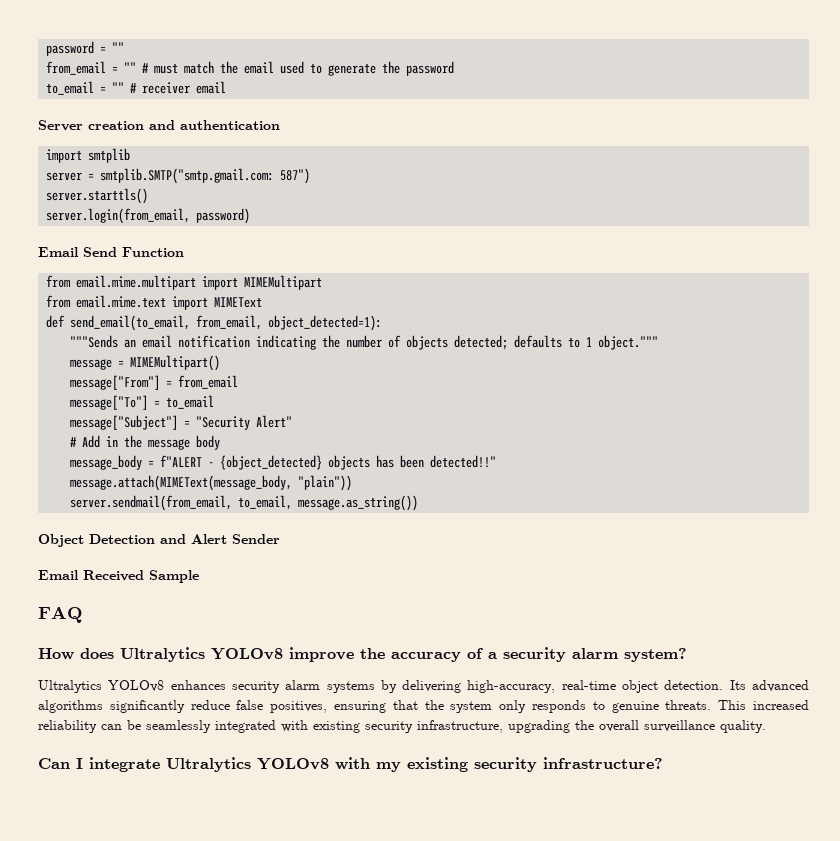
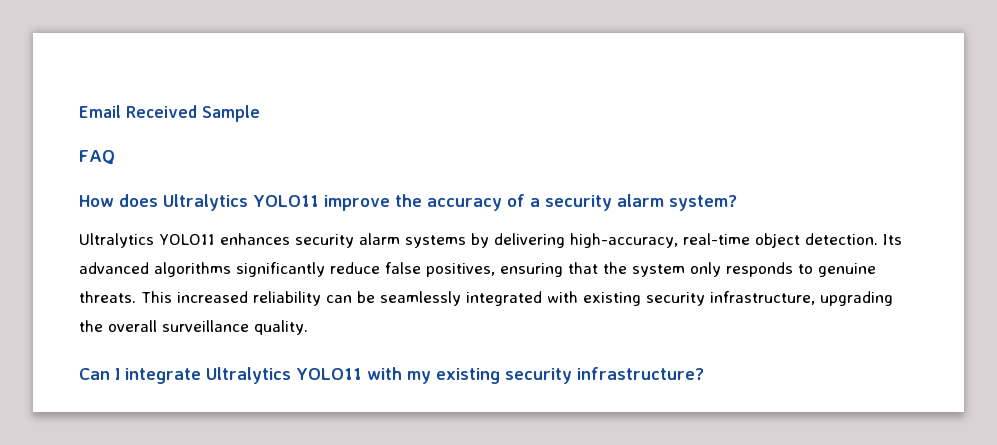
[46,41,125,56] [46,61,455,76] [46,81,227,95] [38,120,280,131] [46,148,131,163] [46,168,311,184] [46,188,149,204] [46,208,251,224] [38,247,184,257] [46,275,323,290] [46,295,263,310] [46,315,383,331] [70,335,659,350] [70,355,221,371] [70,375,239,390] [70,395,215,410] [70,415,293,430] [70,435,221,450] [70,455,497,470] [70,475,353,491] [70,495,419,511] [38,534,280,547] password = "" // from_email = "" # must match the email used to generate the password // to_email = "" # receiver email // Server creation and authentication // import smtplib // server = smtplib.SMTP("smtp.gmail.com: 587") // server.starttls() // server.login(from_email, password) // Email Send Function // from email.mime.multipart import MIMEMultipart // from email.mime.text import MIMEText // def send_email(to_email, from_email, object_detected=1): // """Sends an email notification indicating the number of objects detected; defaults to 1 object.""" // message = MIMEMultipart() // message["From"] = from_email // message["To"] = to_email // message["Subject"] = "Security Alert" // # Add in the message body // message_body = f"ALERT - {object_detected} objects has been detected!!" // message.attach(MIMEText(message_body, "plain")) // server.sendmail(from_email, to_email, message.as_string()) // Object Detection and Alert Sender // -> (79, 111) none
[211,648,283,660] YOLOv8 -> [253,195,319,207] YOLO11
[108,680,165,692] YOLOv8 -> [159,234,215,245] YOLO11
[257,758,329,770] YOLOv8 -> [296,368,362,380] YOLO11

